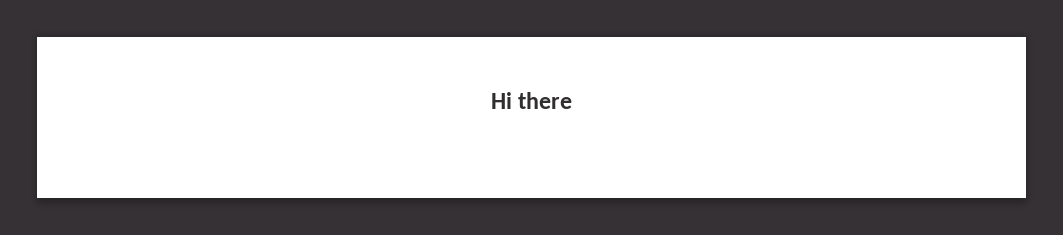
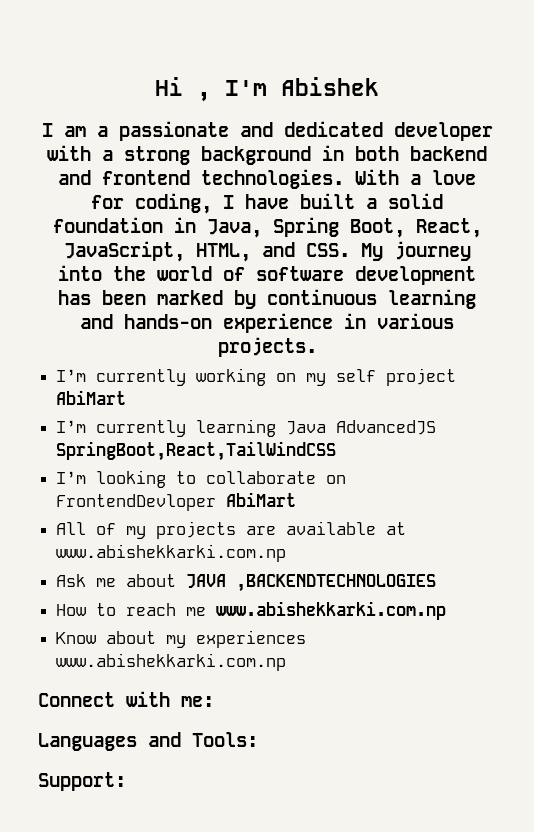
[518,92,573,109] there -> [197,77,379,102] [41,121,493,141] [47,145,487,165] [58,169,476,189] [91,193,443,214] [52,217,482,238] [63,241,471,262] [58,265,476,285] [58,289,476,309] [80,313,454,333] [217,337,317,357] [56,368,457,386] [56,390,127,405] [56,419,437,437] [56,441,337,461] [56,470,347,488] [56,492,297,511] [56,521,407,539] [56,544,287,562] [56,574,437,592] [56,601,447,620] [56,630,307,648] [56,653,287,671] [38,691,214,707] [38,732,258,751] [38,772,126,791] , I'm Abishek // I am a passionate and dedicated developer with a strong background in both backend and frontend technologies. With a love for coding, I have built a solid foundation in Java, Spring Boot, React, JavaScript, HTML, and CSS. My journey into the world of software development has been marked by continuous learning and hands-on experience in various projects. // I’m currently working on my self project AbiMart // I’m currently learning Java AdvancedJS SpringBoot,React,TailWindCSS // I’m looking to collaborate on FrontendDevloper AbiMart // All of my projects are available at www.abishekkarki.com.np // Ask me about JAVA ,BACKENDTECHNOLOGIES // How to reach me www.abishekkarki.com.np // Know about my experiences www.abishekkarki.com.np // Connect with me: // Languages and Tools: // Support:

